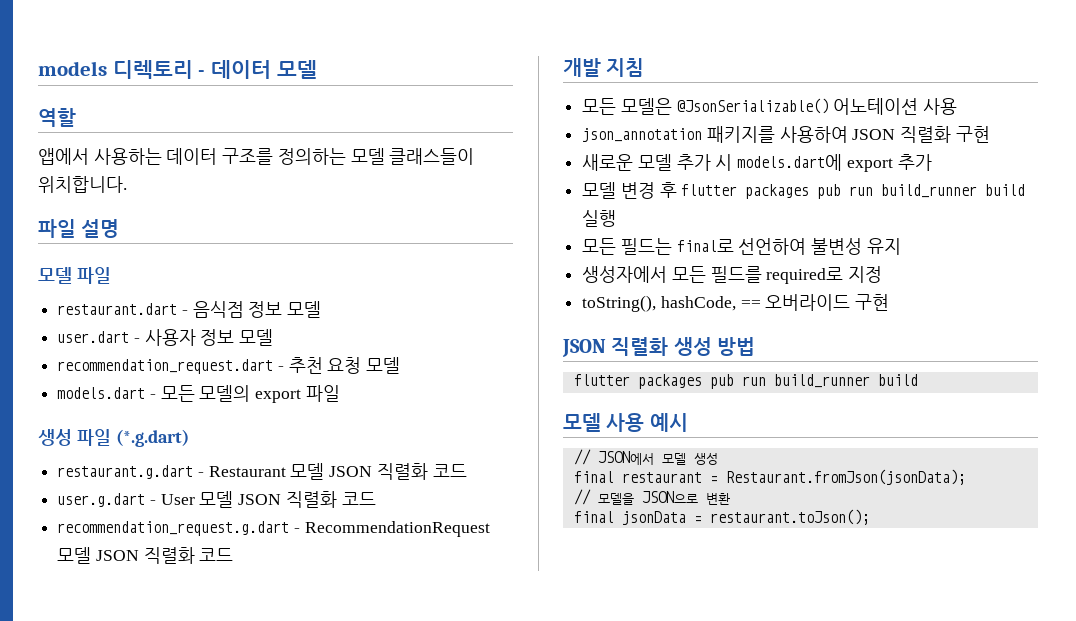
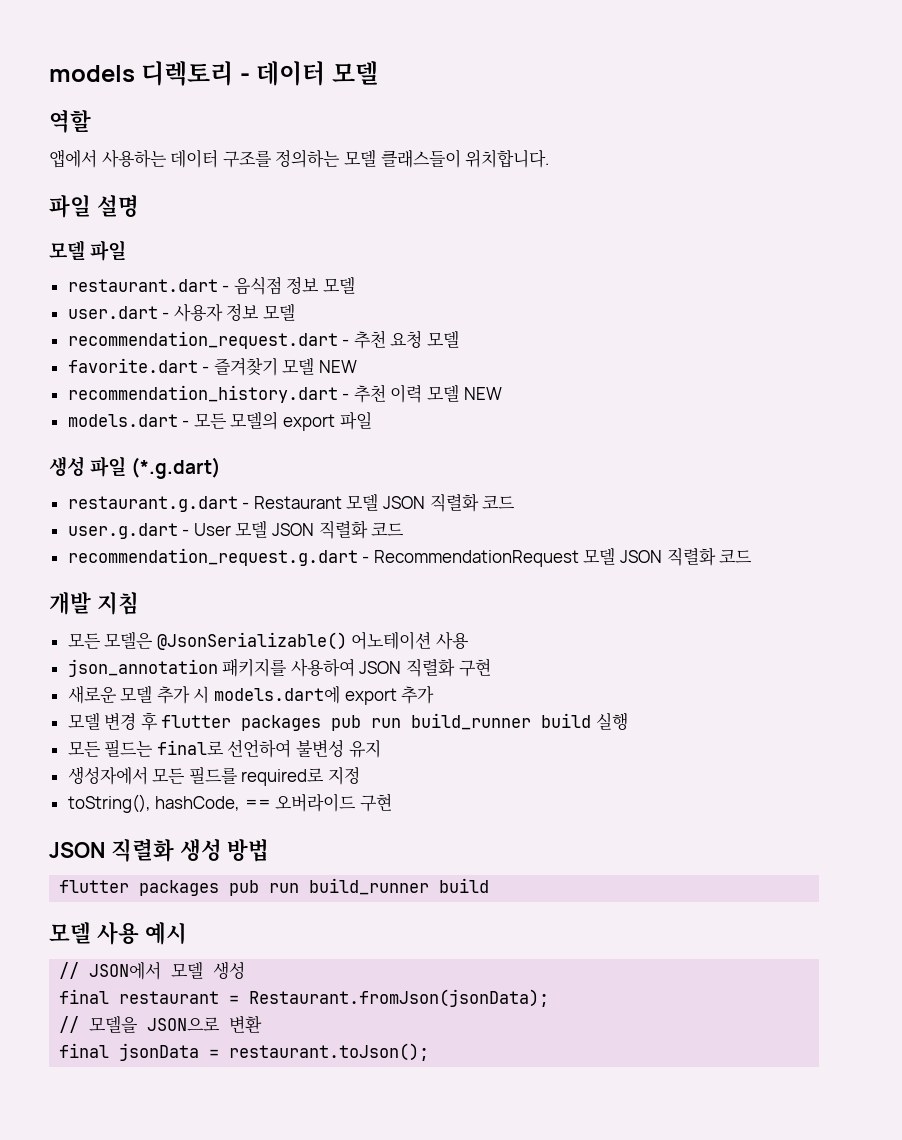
(401, 365) none -> [67,357,358,376] [67,384,502,403] // favorite.dart - 즐겨찾기 모델 NEW // recommendation_history.dart - 추천 이력 모델 NEW

